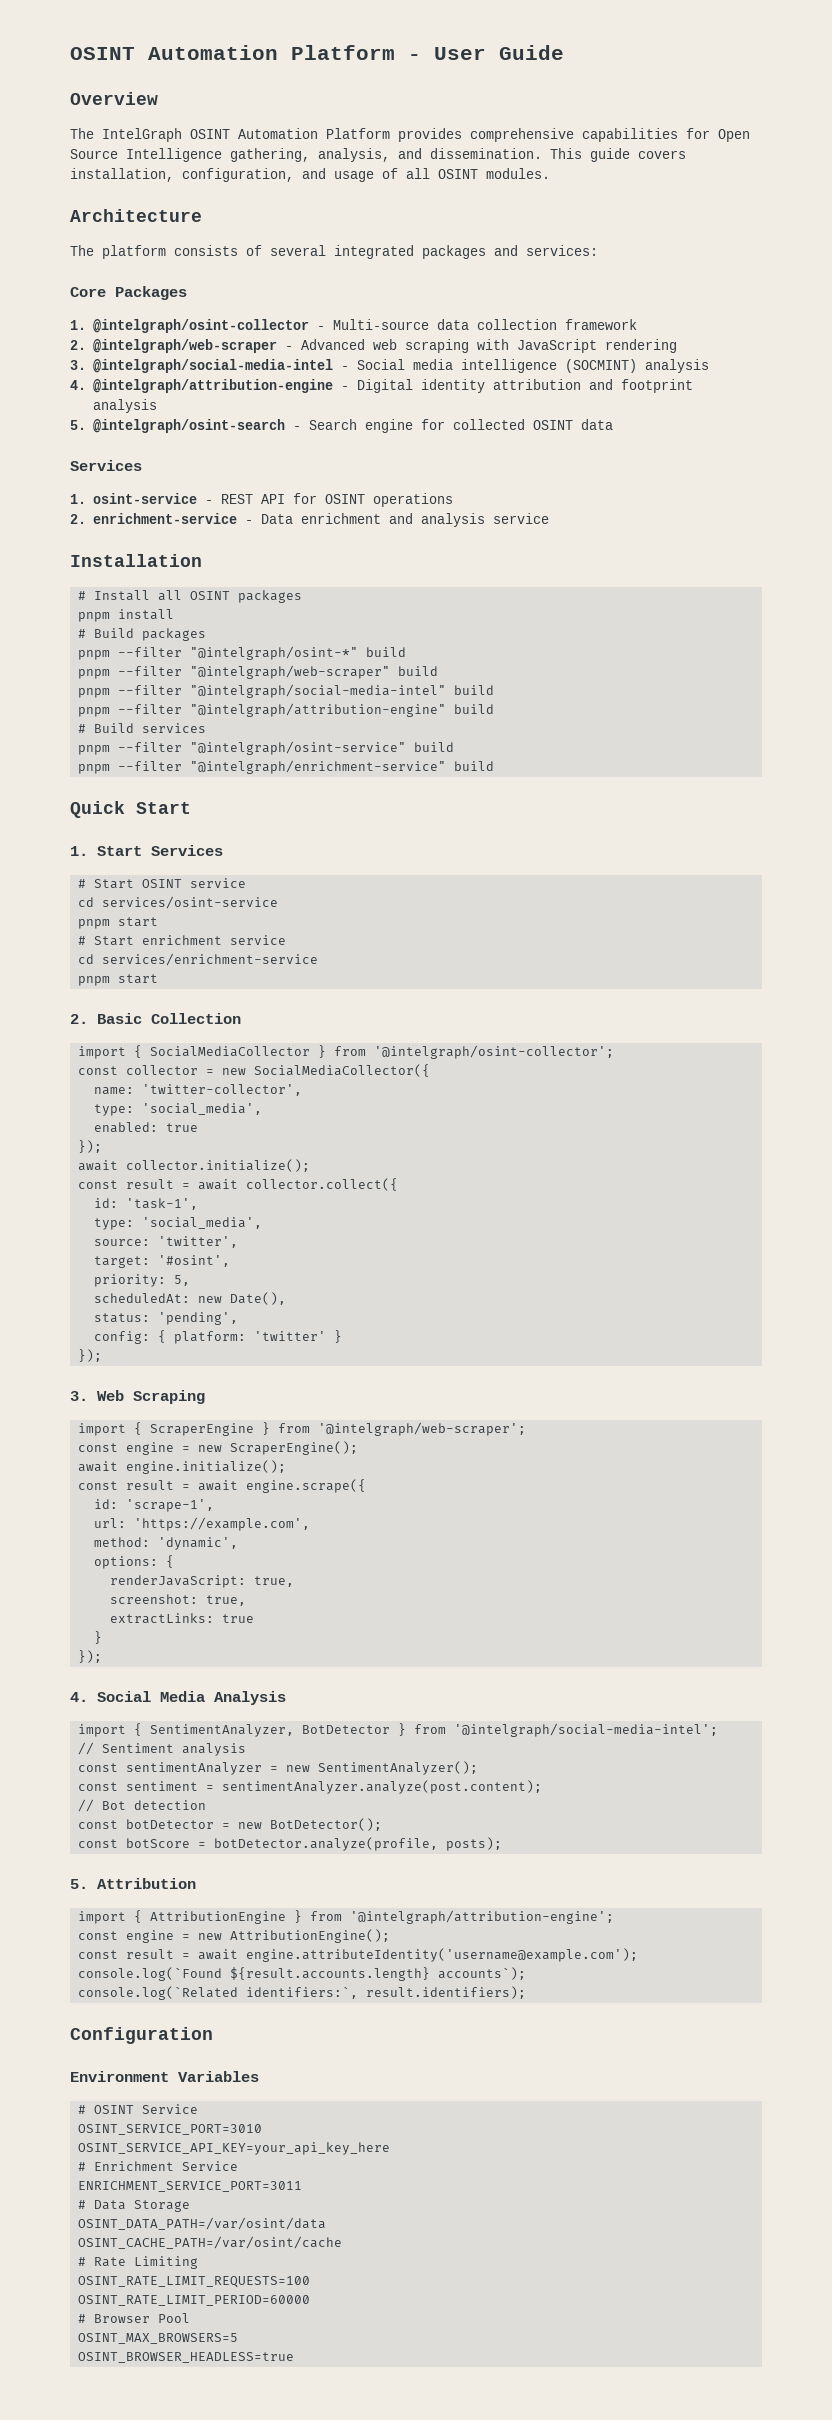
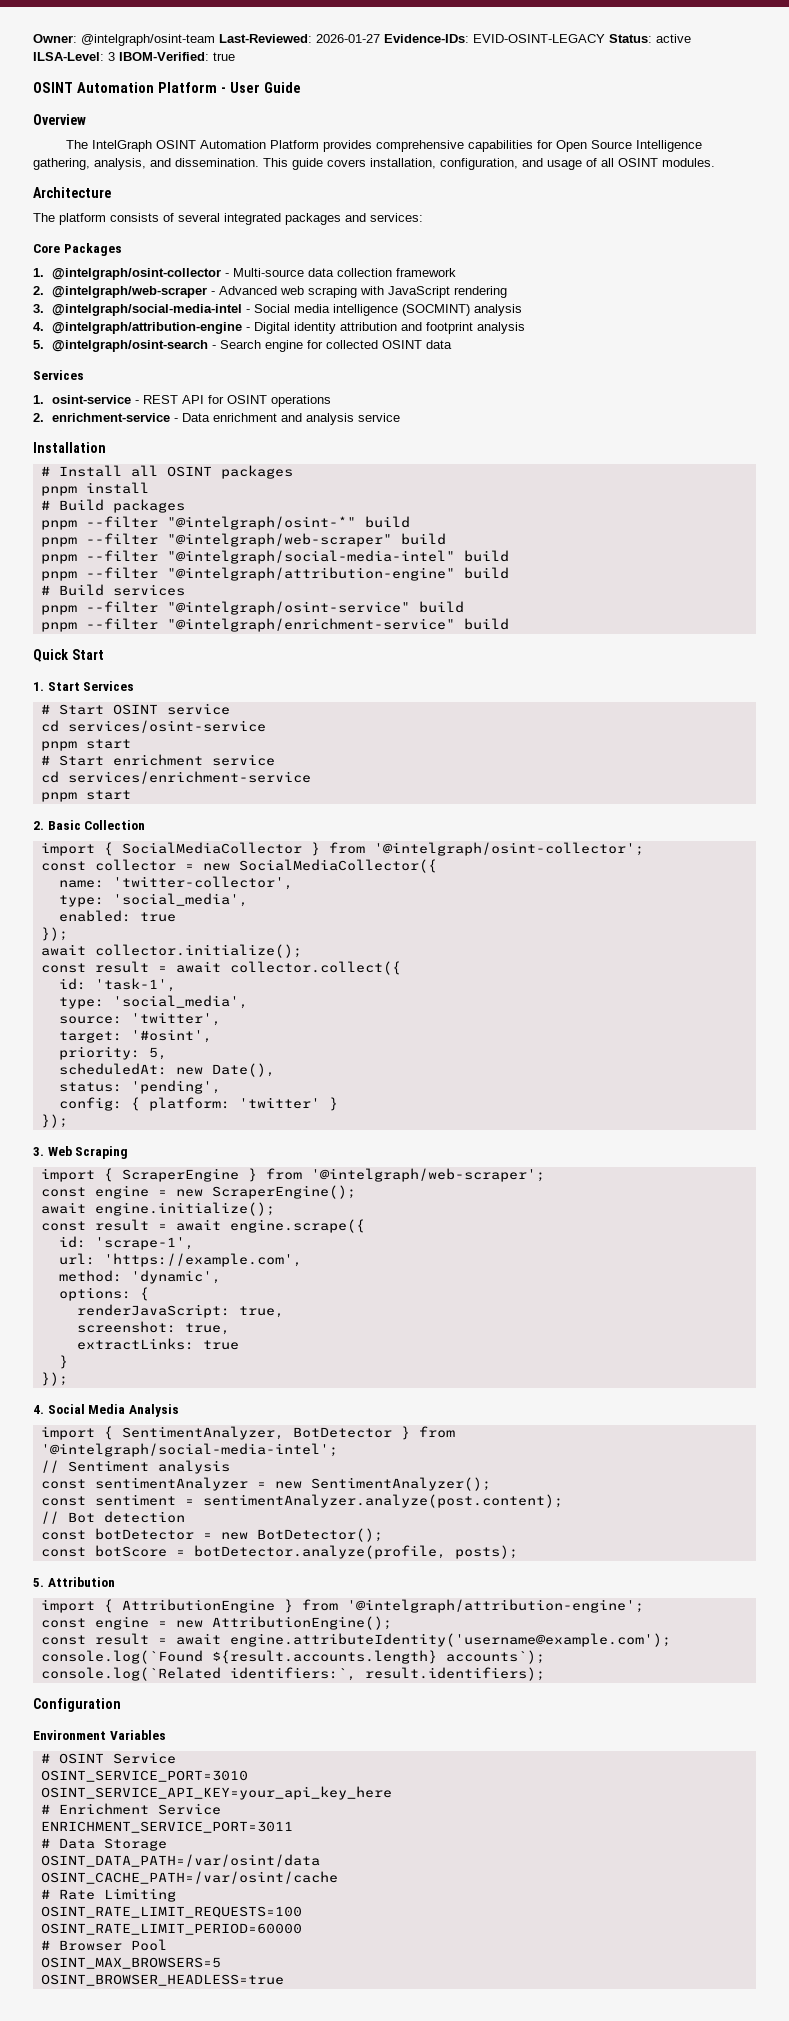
(70, 53) none -> [33,34,691,46] [33,52,235,61] Owner: @intelgraph/osint-team Last-Reviewed: 2026-01-27 Evidence-IDs: EVID-OSINT-LEGACY Status: active ILSA-Level: 3 IBOM-Verified: true //

